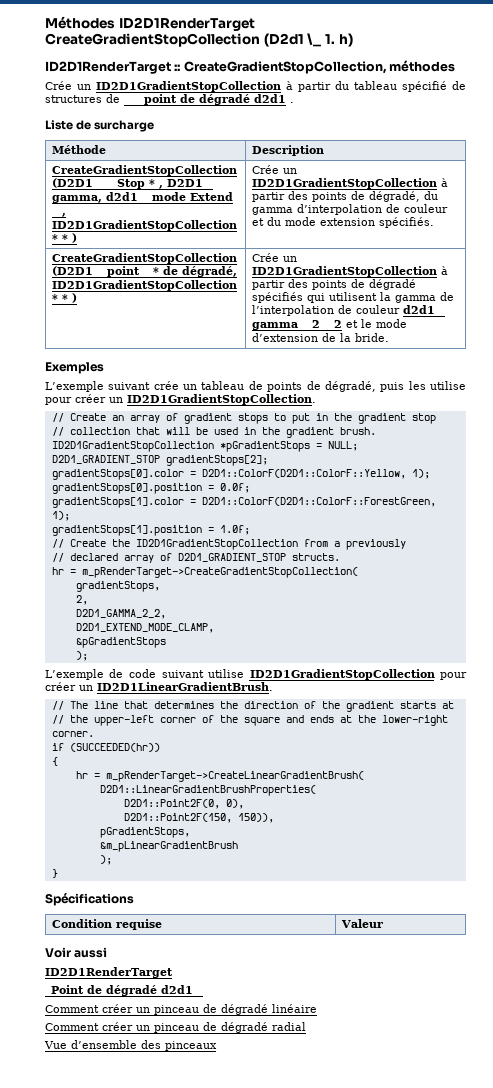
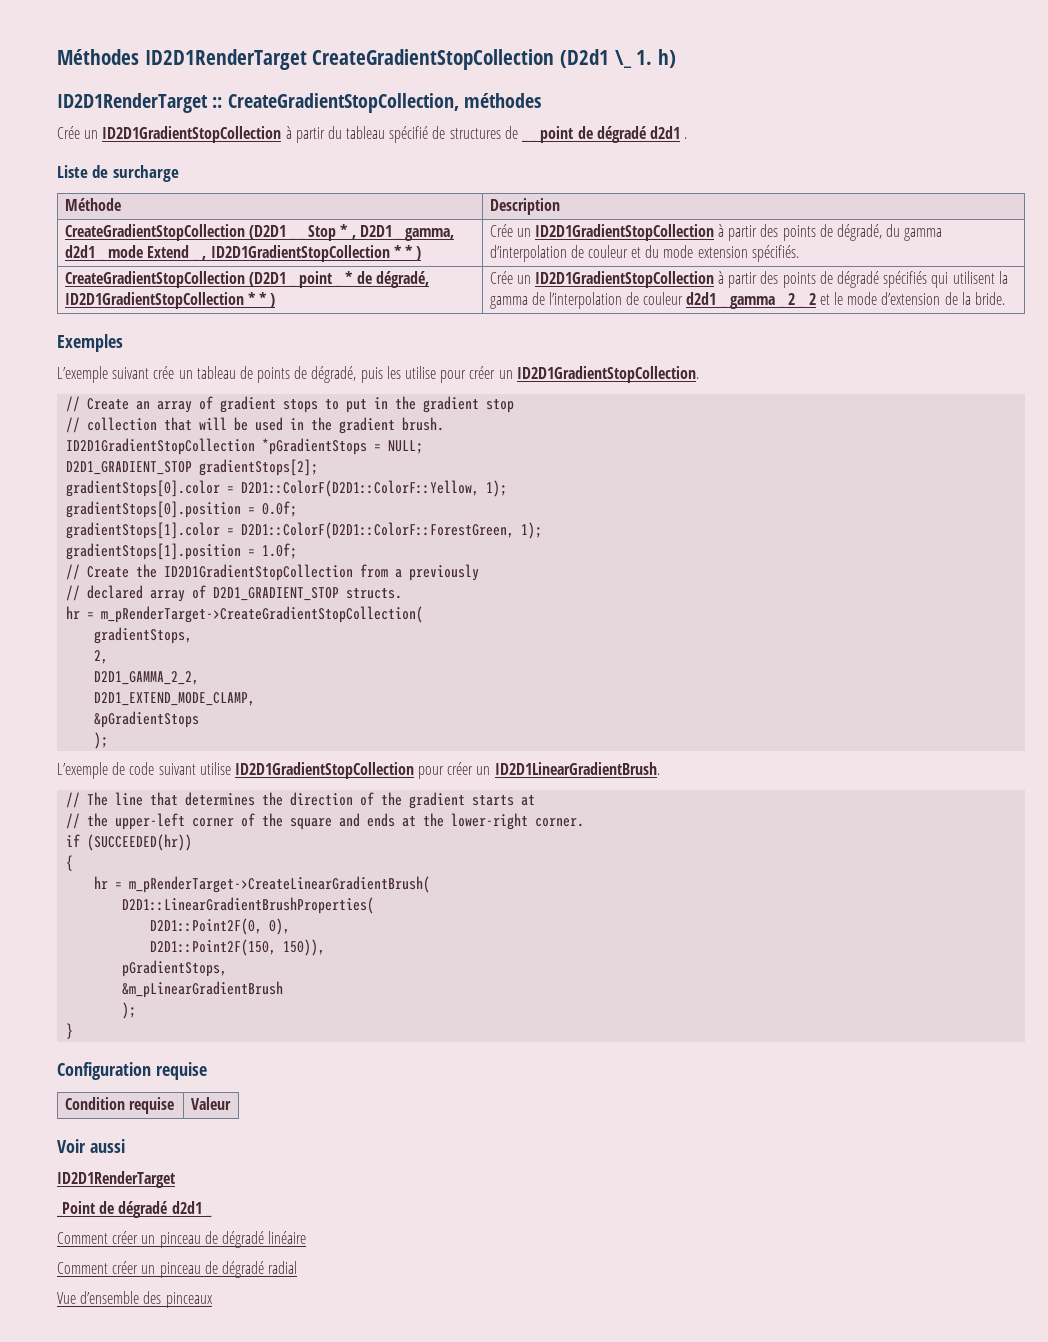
[45,893,134,906] Spécifications -> [57,1062,207,1080] Configuration requise

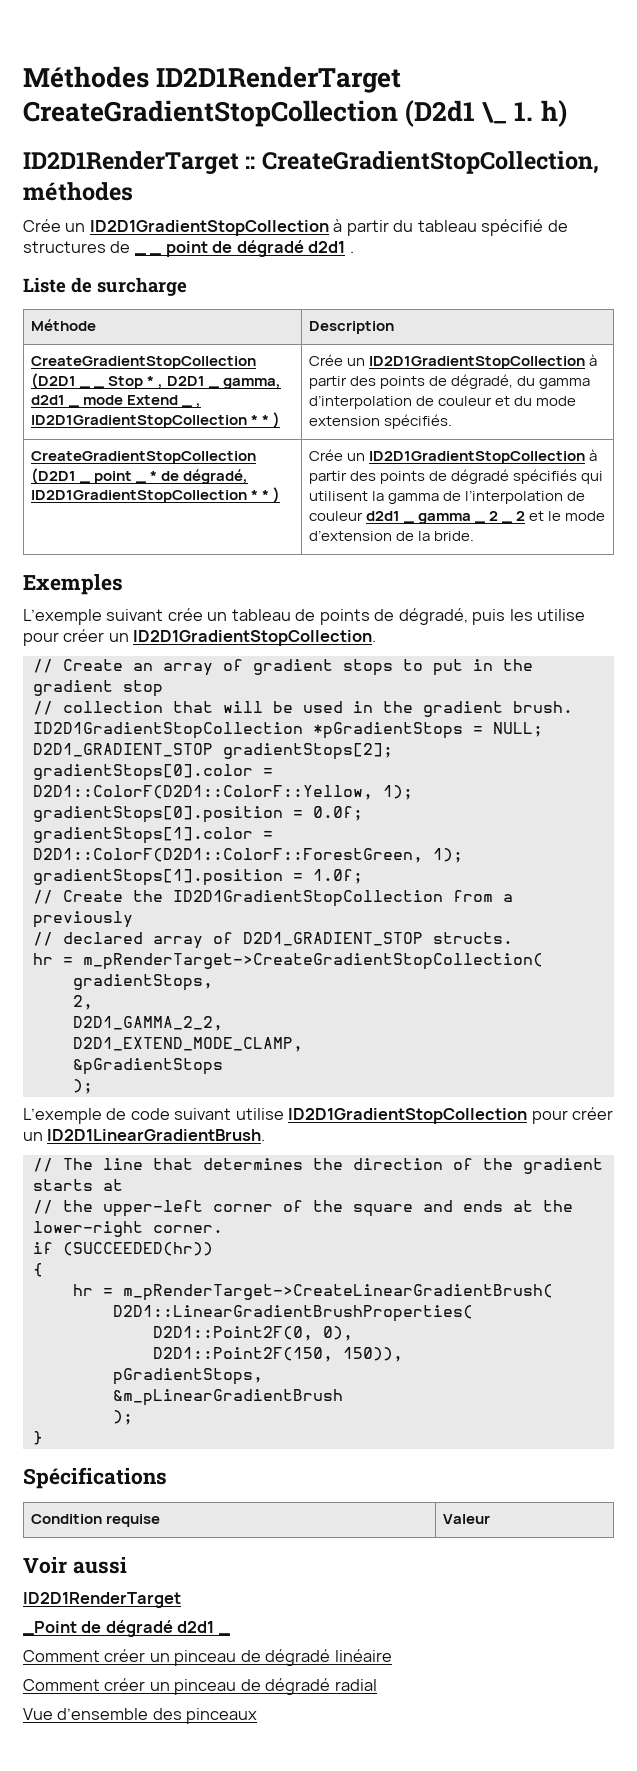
[57,1062,207,1080] Configuration requise -> [23,1467,167,1489] Spécifications

